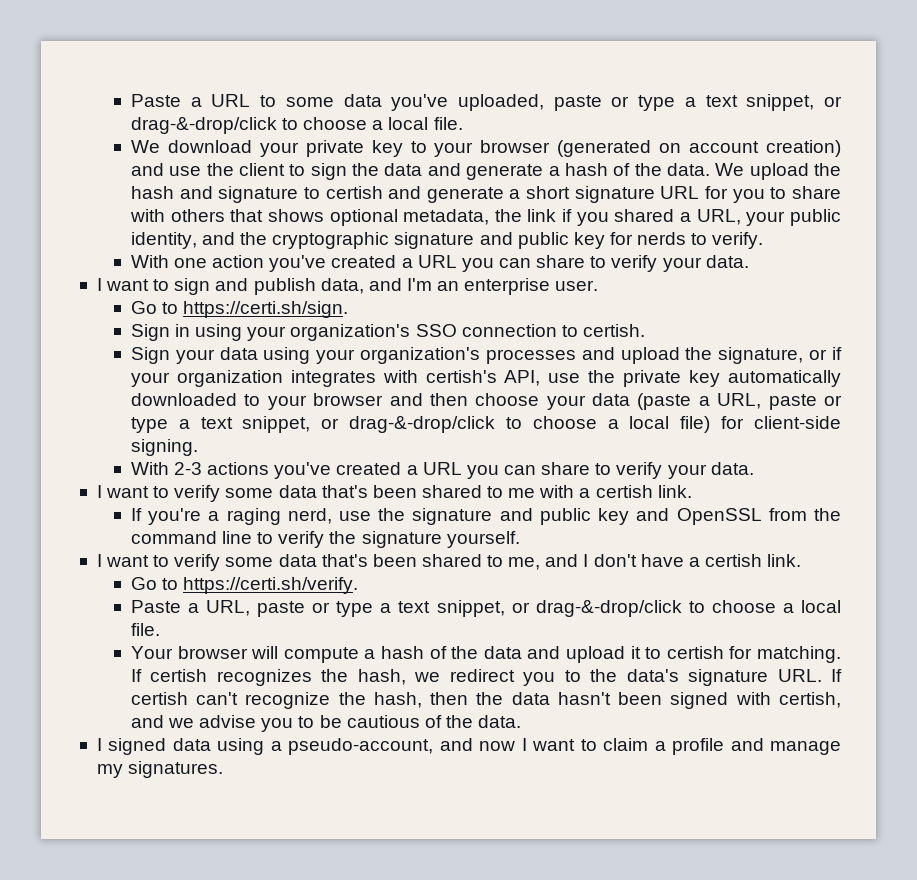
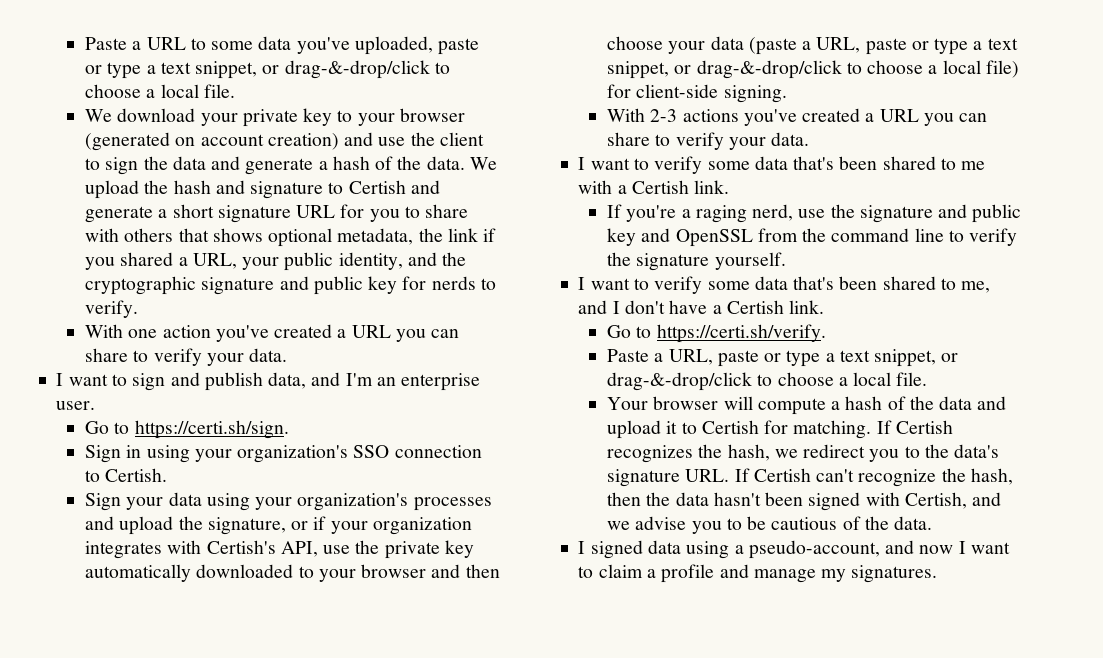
[325,186,383,199] certish -> [348,180,406,194] Certish
[582,324,645,337] certish. -> [105,468,168,482] Certish.
[425,370,497,383] certish's -> [206,540,276,554] Certish's
[595,485,653,498] certish -> [631,180,689,194] Certish
[704,554,762,567] certish -> [726,300,784,314] Certish
[666,646,724,659] certish -> [701,420,759,434] Certish
[150,669,208,682] certish -> [895,420,953,434] Certish
[130,692,188,705] certish -> [753,468,811,482] Certish
[778,692,841,708] certish, -> [904,492,967,509] Certish,

